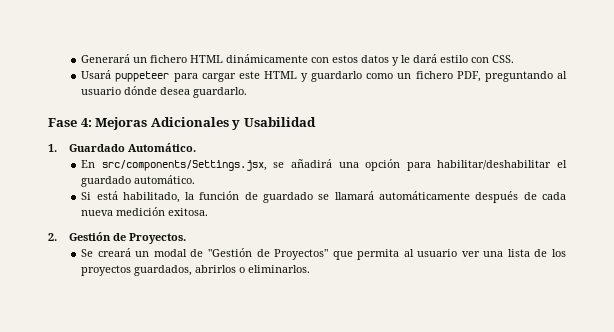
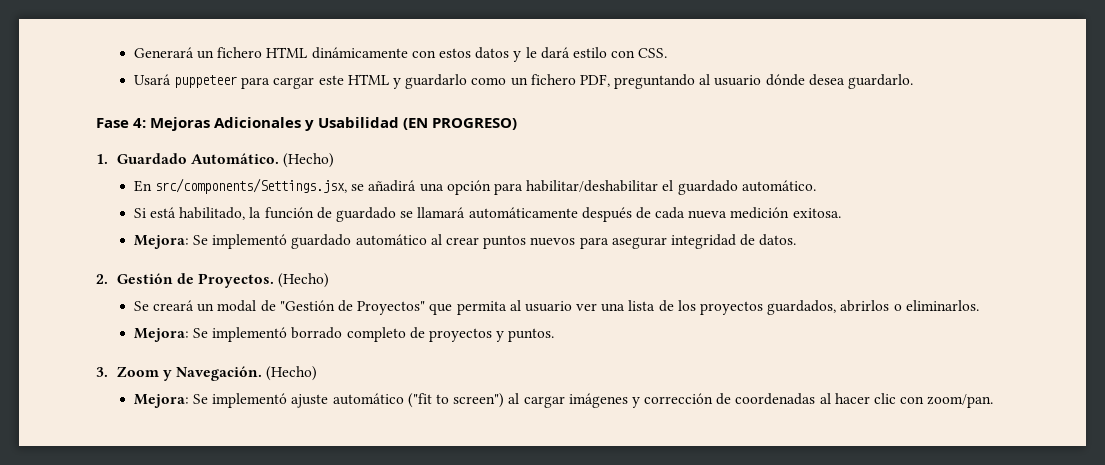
(316, 122) none -> [403,118,518,130] (EN PROGRESO)
(197, 147) none -> [283,153,335,168] (Hecho)
(209, 212) none -> [133,234,797,249] // Mejora: Se implementó guardado automático al crear puntos nuevos para asegurar integridad de datos.
(187, 238) none -> [278,273,330,288] (Hecho)
(311, 269) none -> [133,327,555,342] [96,366,318,381] [133,393,994,408] // Mejora: Se implementó borrado completo de proyectos y puntos. // 3. Zoom y Navegación. (Hecho) // Mejora: Se implementó ajuste automático ("fit to screen") al cargar imágenes y corrección de coordenadas al hacer clic con zoom/pan.

